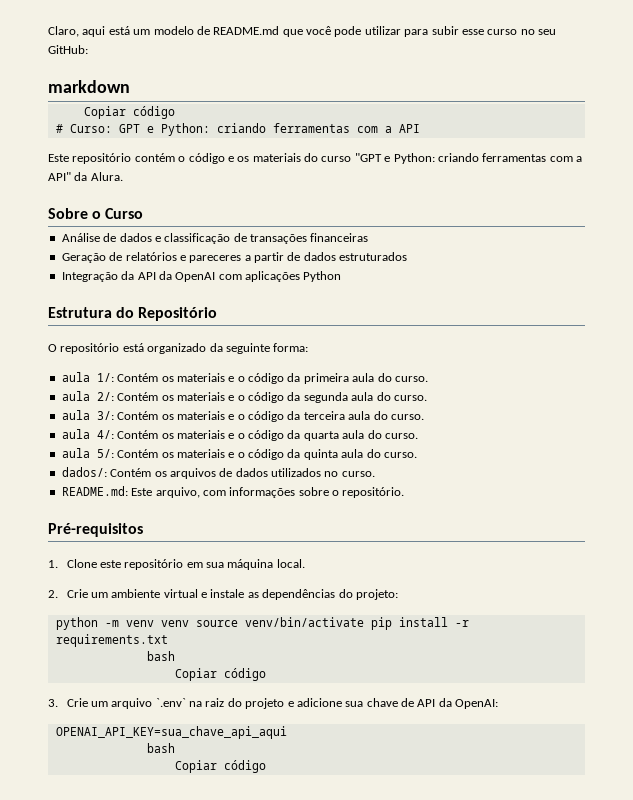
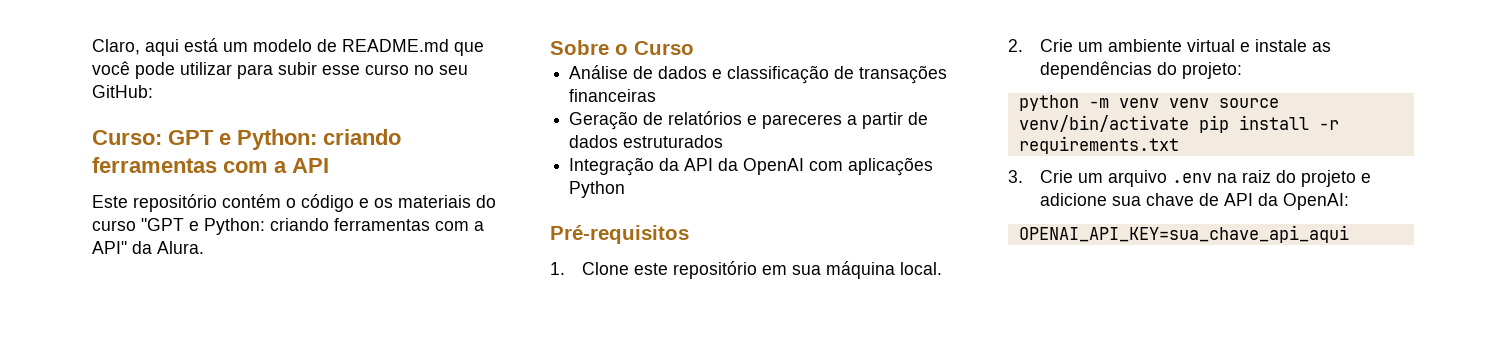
[48,80,130,93] [83,106,175,119] [55,124,63,133] markdown // Copiar código // # -> (153, 91) none
[48,307,218,321] [48,343,309,354] [61,372,428,384] [61,391,427,403] [61,410,424,422] [61,429,418,441] [61,448,417,460] [61,467,375,479] [61,486,405,498] // Estrutura do Repositório // O repositório está organizado da seguinte forma: // aula 1/: Contém os materiais e o código da primeira aula do curso. // aula 2/: Contém os materiais e o código da segunda aula do curso. // aula 3/: Contém os materiais e o código da terceira aula do curso. // aula 4/: Contém os materiais e o código da quarta aula do curso. // aula 5/: Contém os materiais e o código da quinta aula do curso. // dados/: Contém os arquivos de dados utilizados no curso. // README.md: Este arquivo, com informações sobre o repositório. -> (626, 189) none
[146,651,175,661] [174,668,266,681] // bash // Copiar código -> (1179, 145) none
[155,698,186,707] `.env` -> [1171,173,1212,183] .env
[146,743,175,753] [174,760,266,773] // bash // Copiar código -> (1349, 234) none

